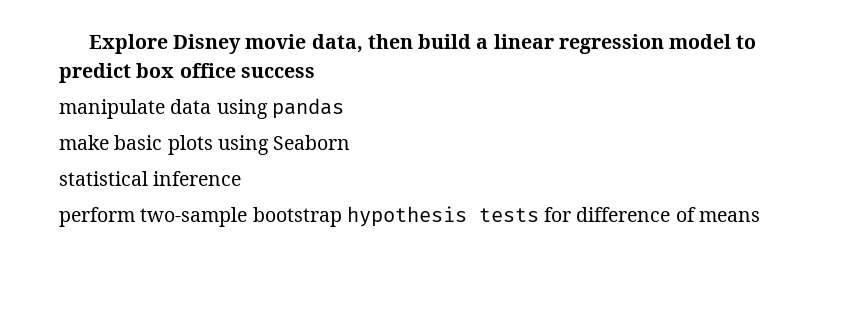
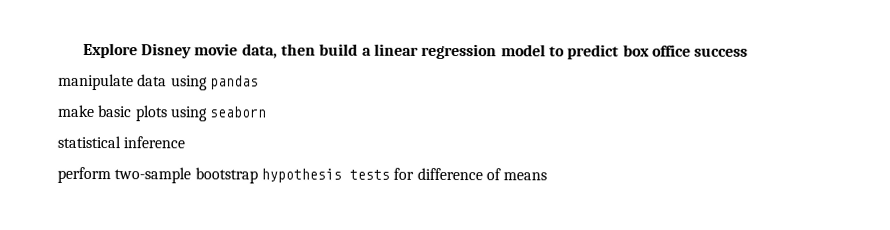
[273,135,351,150] Seaborn -> [209,106,268,118] seaborn

